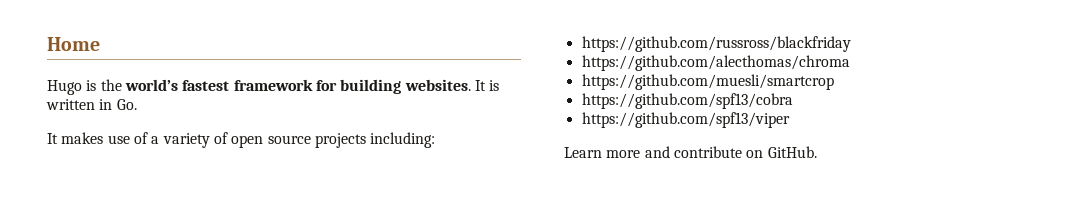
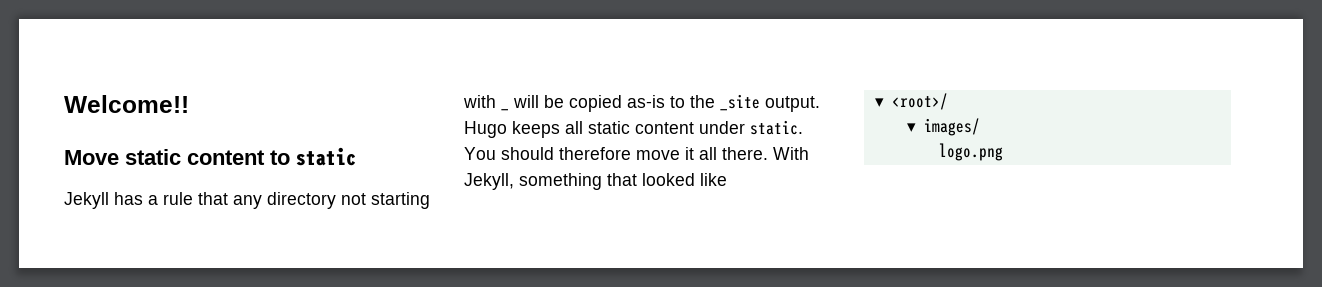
[47,37,100,51] [47,79,500,95] [46,99,137,110] [47,132,436,148] [581,36,851,52] [581,55,850,71] [581,74,834,90] [581,93,793,109] [581,112,790,128] [564,146,817,158] Home // Hugo is the world’s fastest framework for building websites. It is written in Go. // It makes use of a variety of open source projects including: // https://github.com/russross/blackfriday // https://github.com/alecthomas/chroma // https://github.com/muesli/smartcrop // https://github.com/spf13/cobra // https://github.com/spf13/viper // Learn more and contribute on GitHub. -> [64,95,189,113] [64,147,356,166] [64,192,430,209] [463,95,496,108] [501,108,509,111] [513,94,820,112] [464,120,803,138] [464,147,809,160] [464,173,727,190] [874,93,948,110] [906,118,980,136] [938,143,1003,161] Welcome!! // Move static content to static // Jekyll has a rule that any directory not starting with _ will be copied as-is to the _site output. Hugo keeps all static content under static. You should therefore move it all there. With Jekyll, something that looked like // ▾ <root>/ // ▾ images/ // logo.png

